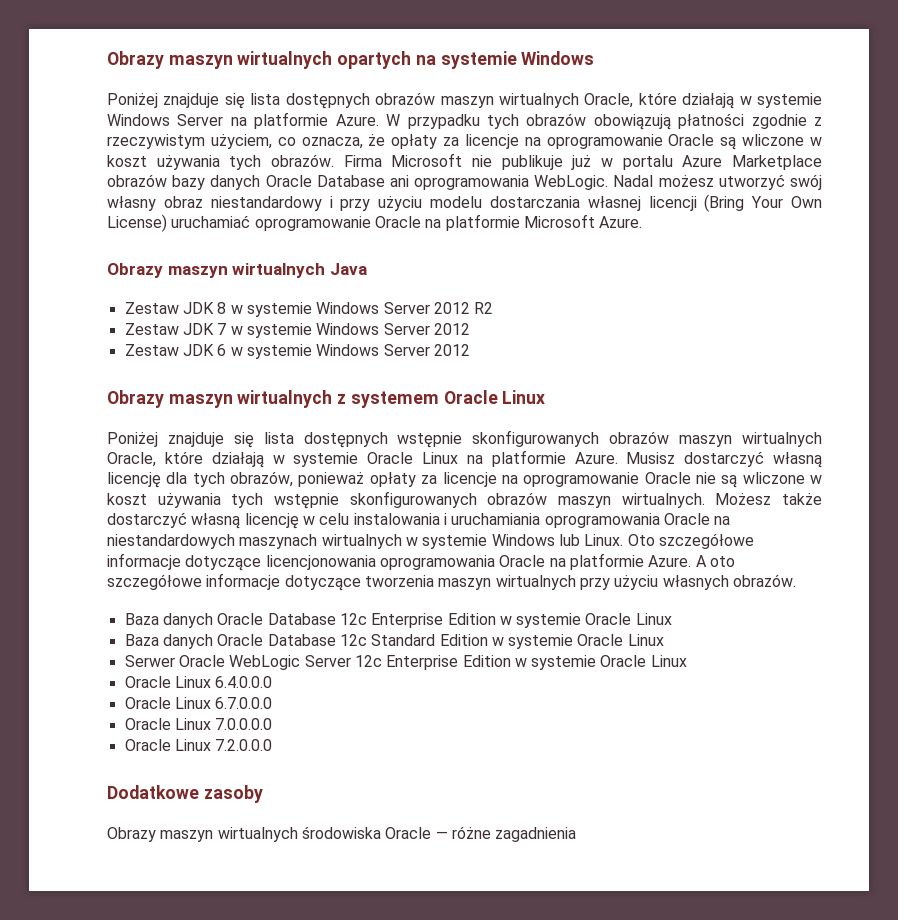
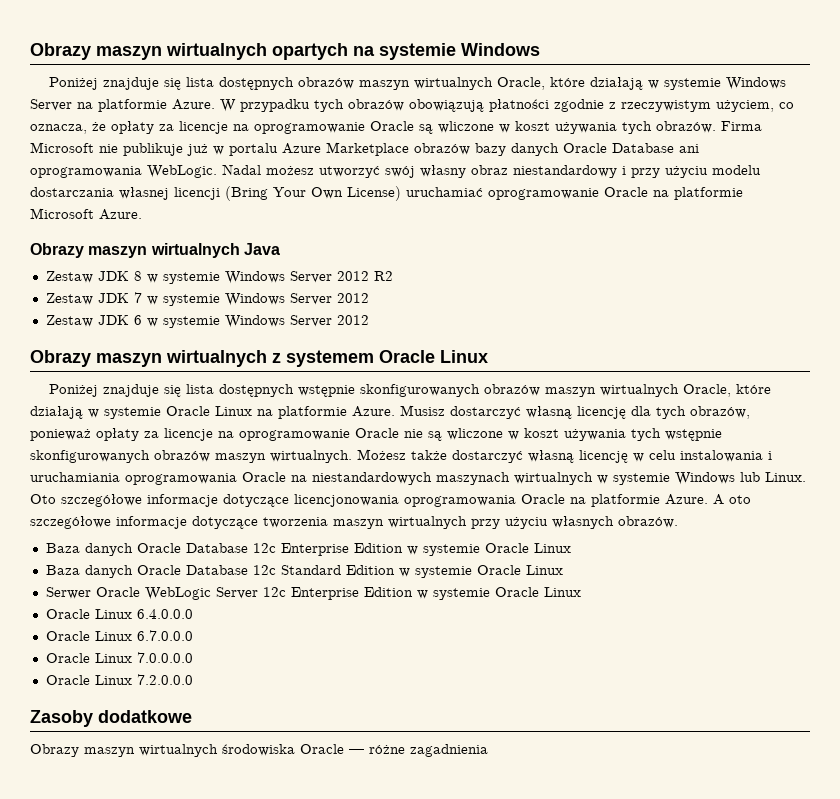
[107,785,263,803] Dodatkowe zasoby -> [30,710,192,727] Zasoby dodatkowe

